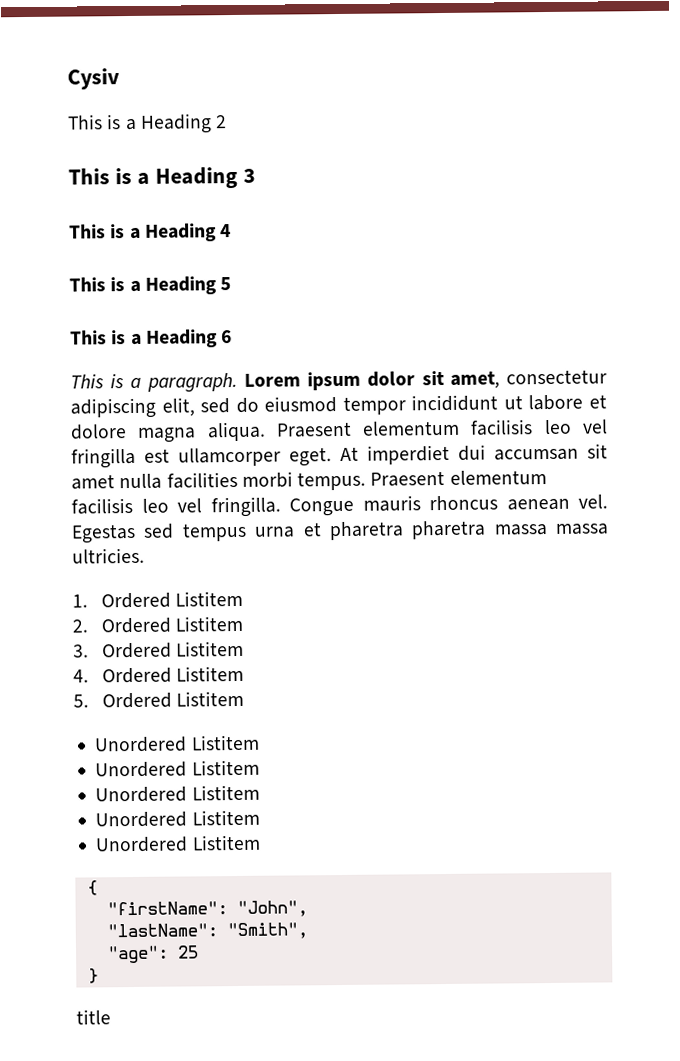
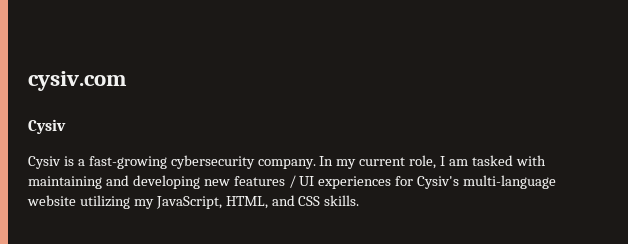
(67, 79) none -> [28,71,127,91] cysiv.com //
[67,113,228,134] [68,166,256,189] [69,223,232,242] [69,276,232,295] [70,329,233,348] [70,369,607,393] [70,394,607,419] [70,419,608,443] [71,443,608,469] [71,470,547,491] [71,494,608,518] [71,520,609,544] [72,547,145,564] [72,590,244,609] [72,615,244,634] [73,640,245,659] [73,665,245,684] [73,690,245,709] [94,734,260,753] [95,759,260,778] [95,784,260,803] [95,809,260,828] [95,834,261,853] [86,880,98,896] [106,900,308,918] [106,922,308,940] [106,945,199,964] [87,968,99,984] [76,1009,111,1025] This is a Heading 2 // This is a Heading 3 // This is a Heading 4 // This is a Heading 5 // This is a Heading 6 // This is a paragraph. Lorem ipsum dolor sit amet, consectetur adipiscing elit, sed do eiusmod tempor incididunt ut labore et dolore magna aliqua. Praesent elementum facilisis leo vel fringilla est ullamcorper eget. At imperdiet dui accumsan sit amet nulla facilities morbi tempus. Praesent elementum facilisis leo vel fringilla. Congue mauris rhoncus aenean vel. Egestas sed tempus urna et pharetra pharetra massa massa ultricies. // 1. Ordered Listitem // 2. Ordered Listitem // 3. Ordered Listitem // 4. Ordered Listitem // 5. Ordered Listitem // Unordered Listitem // Unordered Listitem // Unordered Listitem // Unordered Listitem // Unordered Listitem // { // "firstName": "John", // "lastName": "Smith", // "age": 25 // } // title -> [28,155,546,169] [28,175,557,189] [27,195,360,209] Cysiv is a fast-growing cybersecurity company. In my current role, I am tasked with maintaining and developing new features / UI experiences for Cysiv's multi-language website utilizing my JavaScript, HTML, and CSS skills.

